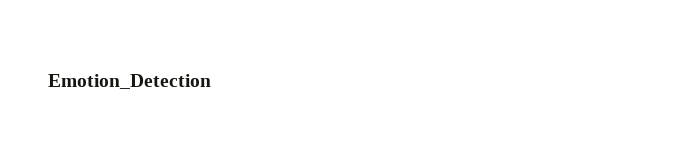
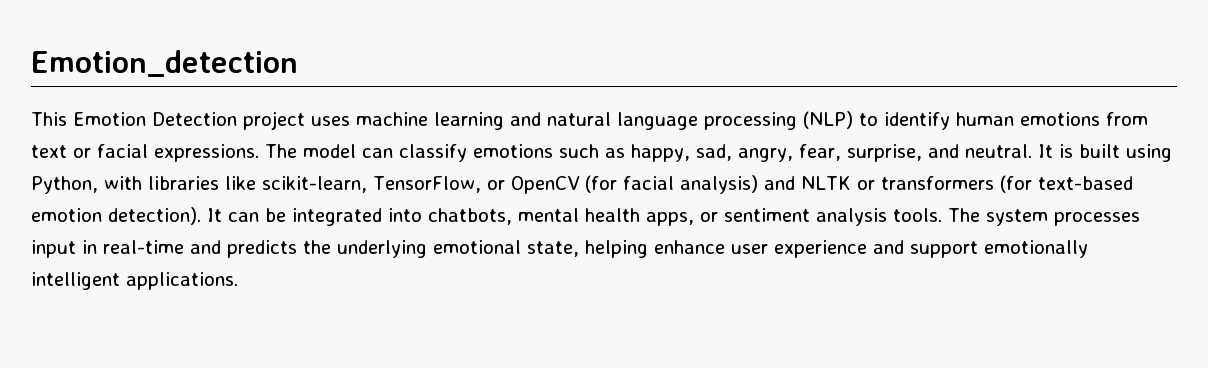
[48,74,211,89] Emotion_Detection -> [31,50,298,77] [31,111,1148,130] [31,144,1172,162] [31,175,1133,194] [31,207,1140,226] [31,240,1088,258] [31,272,238,290] Emotion_detection // This Emotion Detection project uses machine learning and natural language processing (NLP) to identify human emotions from text or facial expressions. The model can classify emotions such as happy, sad, angry, fear, surprise, and neutral. It is built using Python, with libraries like scikit-learn, TensorFlow, or OpenCV (for facial analysis) and NLTK or transformers (for text-based emotion detection). It can be integrated into chatbots, mental health apps, or sentiment analysis tools. The system processes input in real-time and predicts the underlying emotional state, helping enhance user experience and support emotionally intelligent applications.

